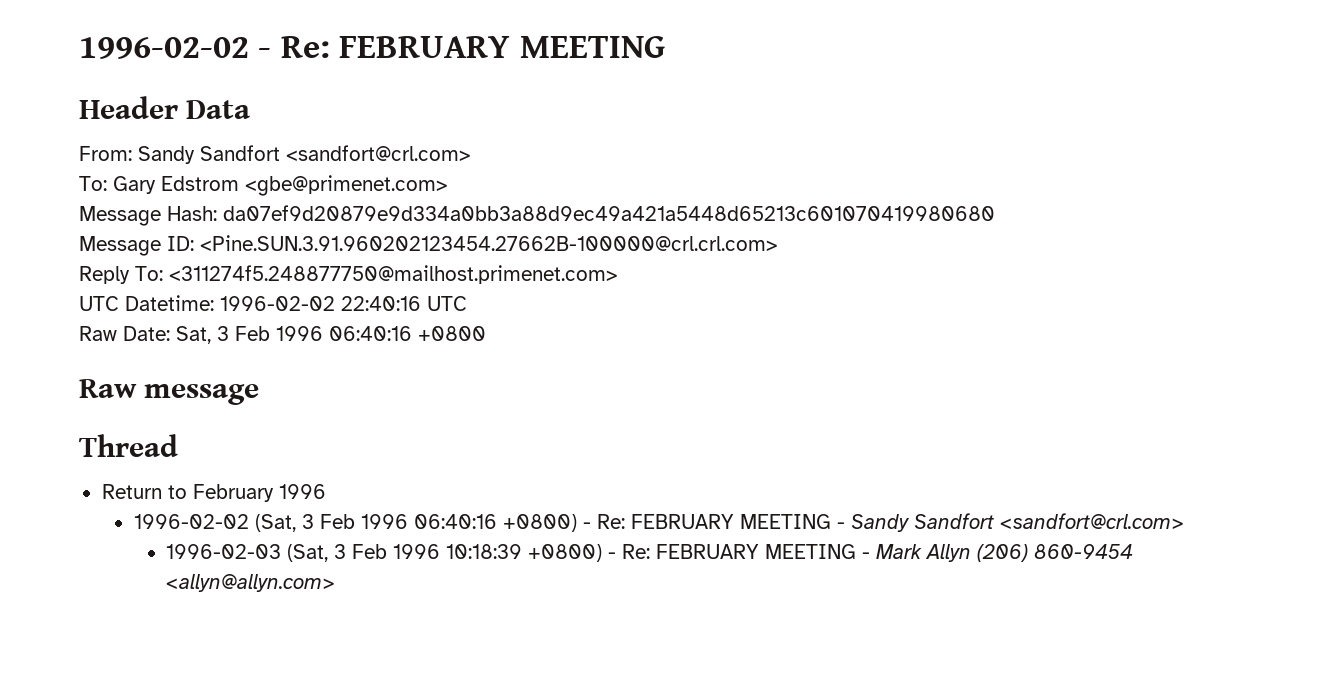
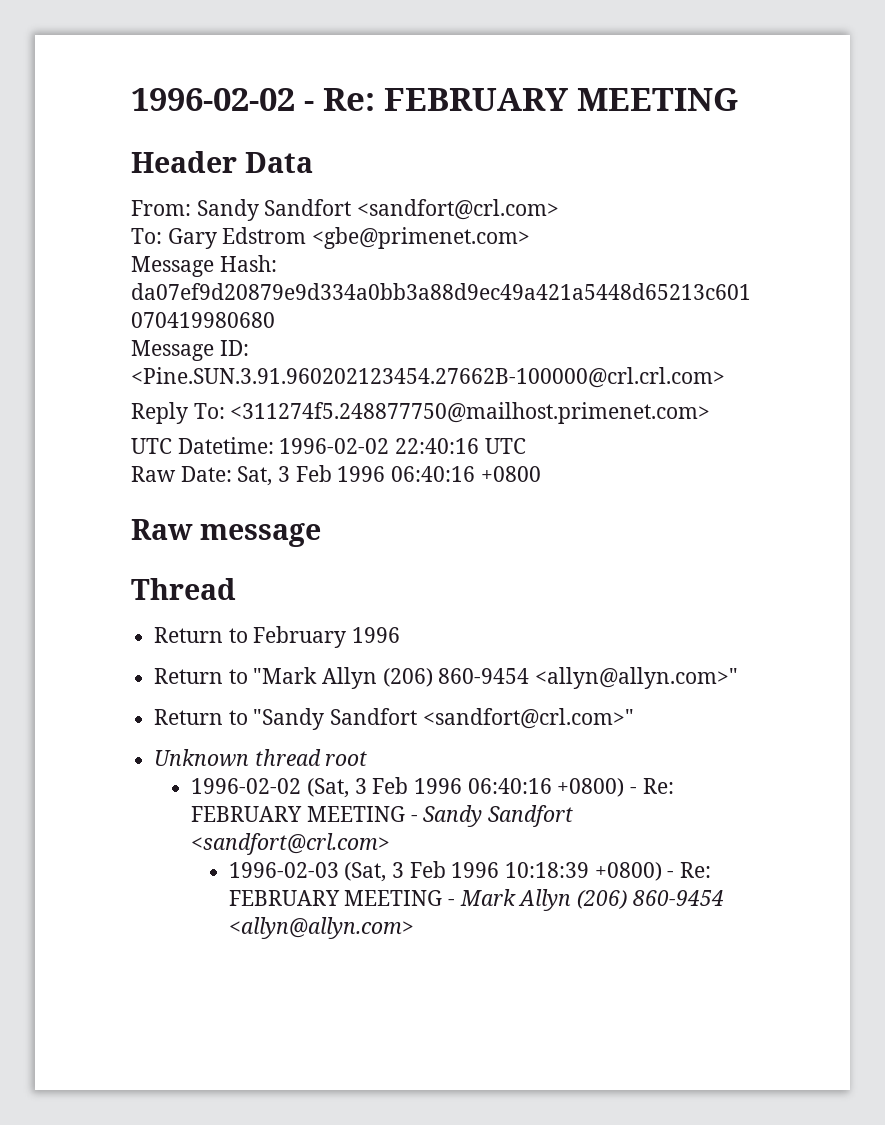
(326, 491) none -> [154,667,739,689] [154,708,634,730] [154,749,368,767] // Return to "Mark Allyn (206) 860-9454 <allyn@allyn.com>" // Return to "Sandy Sandfort <sandfort@crl.com>" // Unknown thread root

